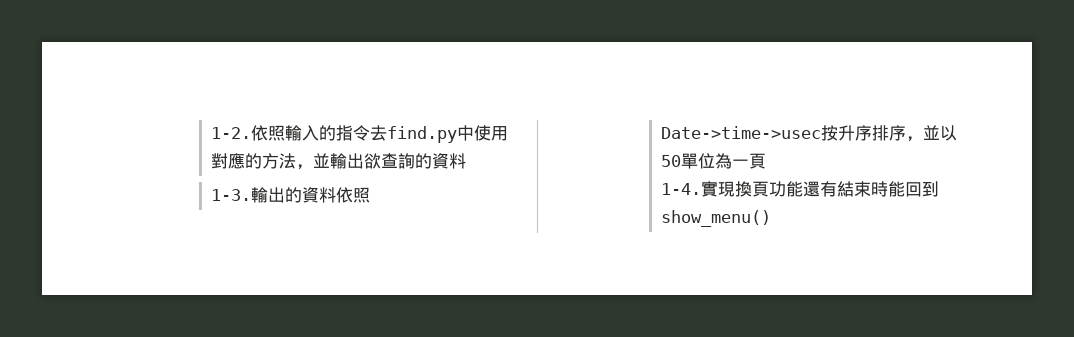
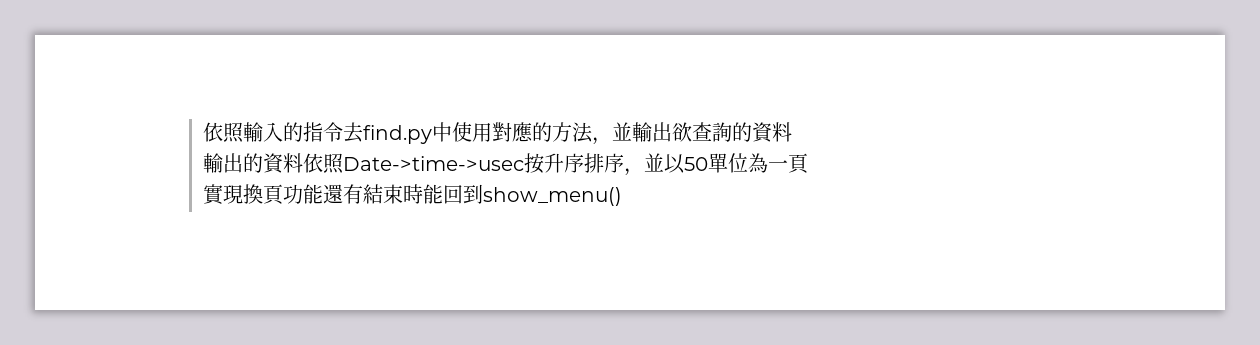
[210,127,251,139] 1-2. -> (202, 132) none
[210,189,251,201] 1-3. -> (792, 132) none
[660,183,701,195] 1-4. -> (809, 163) none

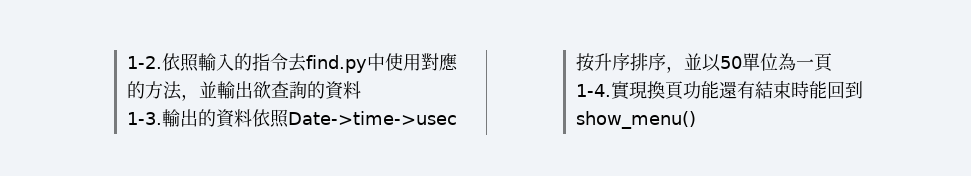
(202, 132) none -> [127,56,163,69] 1-2.
(792, 132) none -> [127,112,163,125] 1-3.
(809, 163) none -> [576,84,612,97] 1-4.

